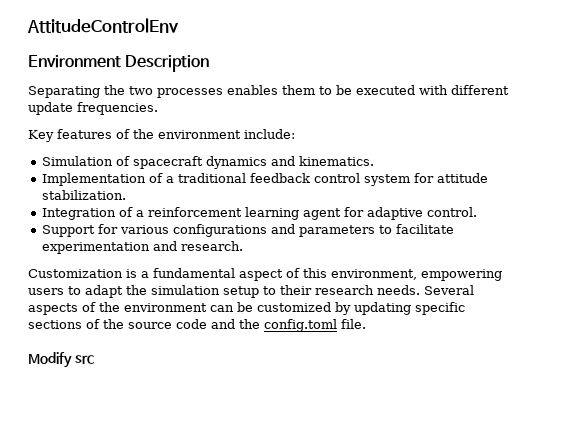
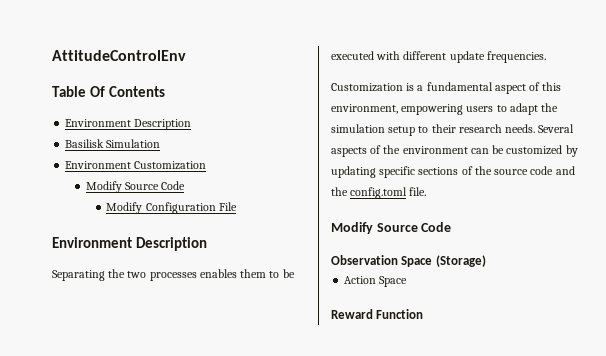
(179, 25) none -> [52,86,165,97] [65,119,192,130] [65,139,161,148] [65,161,207,170] [85,181,186,193] [106,202,237,214] // Table Of Contents // Environment Description // Basilisk Simulation // Environment Customization // Modify Source Code // Modify Configuration File
[28,129,295,142] [42,156,375,169] [42,173,489,186] [42,190,127,200] [42,207,478,220] [42,224,455,237] [42,241,244,254] // Key features of the environment include: // Simulation of spacecraft dynamics and kinematics. // Implementation of a traditional feedback control system for attitude stabilization. // Integration of a reinforcement learning agent for adaptive control. // Support for various configurations and parameters to facilitate experimentation and research. -> (546, 57) none
[74,355,94,364] src -> [376,222,452,232] [331,255,486,267] [344,276,408,287] [331,309,424,319] Source Code // Observation Space (Storage) // Action Space // Reward Function

